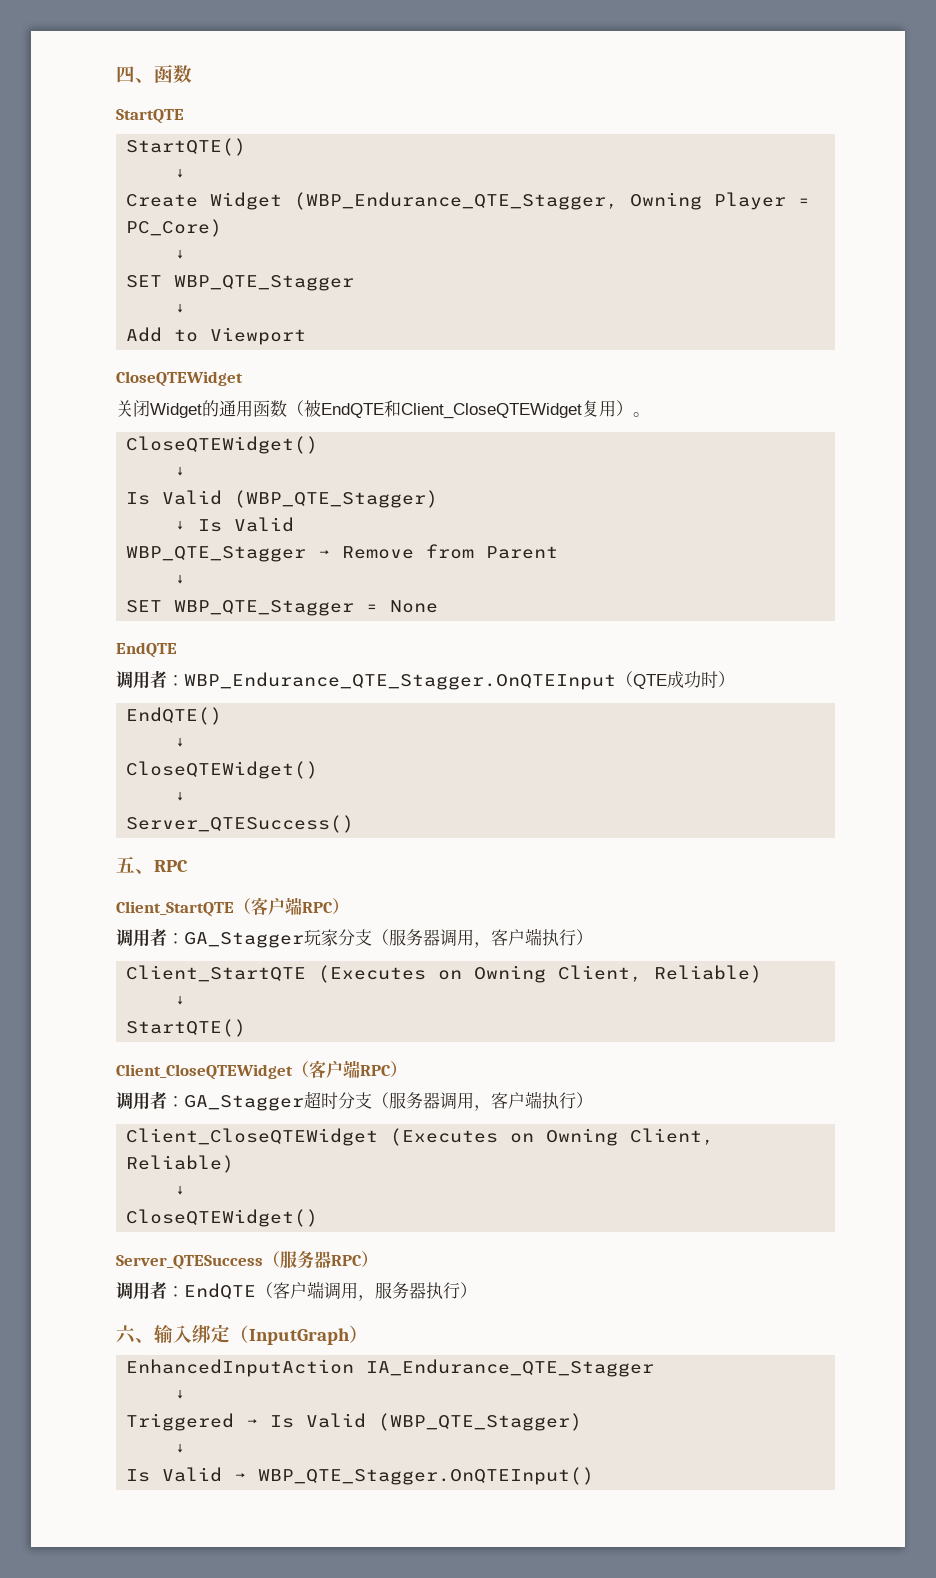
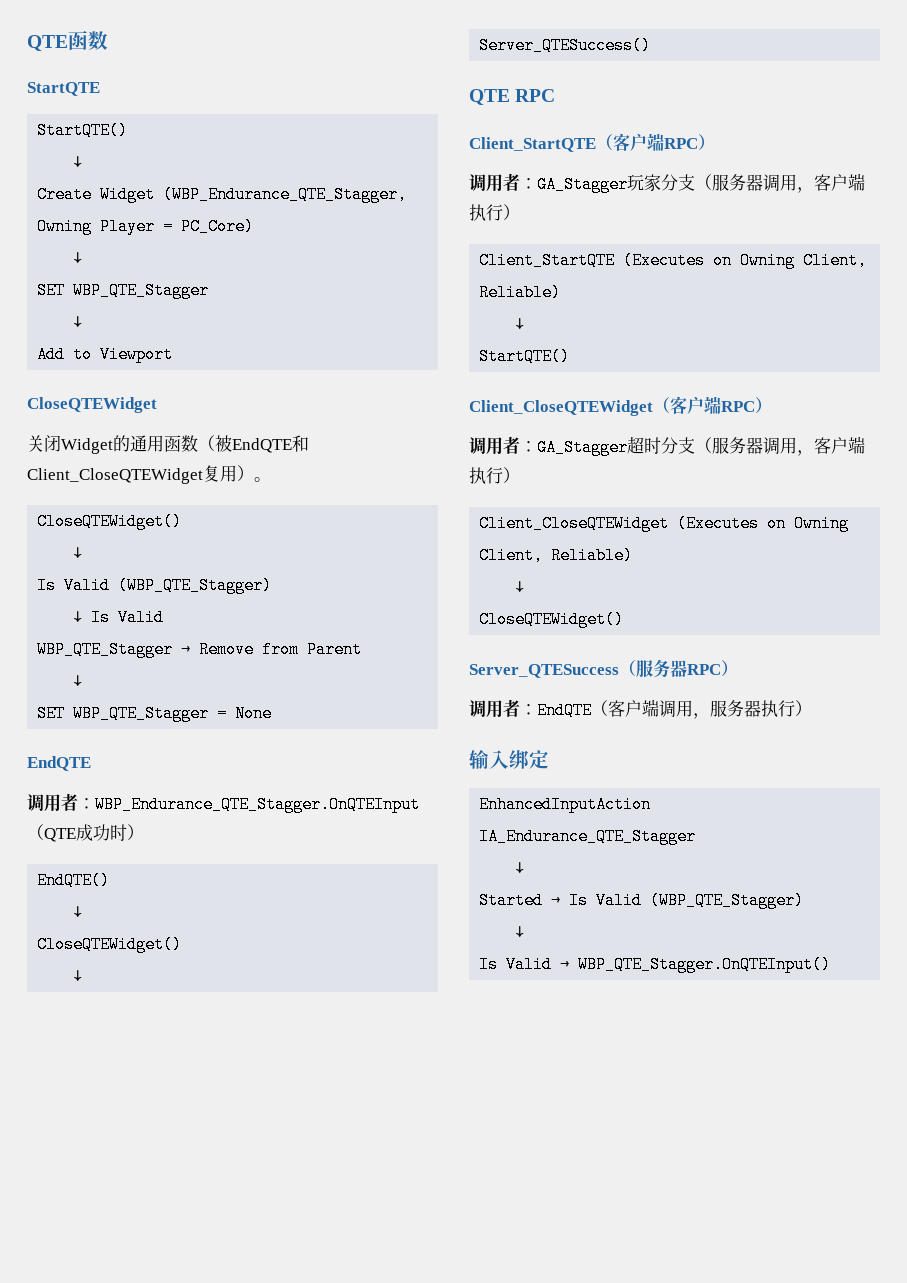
[116,66,154,83] 四、 -> [27,35,68,51] QTE
[116,856,154,874] 五、 -> [469,89,510,105] QTE
[116,1325,154,1344] 六、 -> (812, 708) none
[230,1325,368,1345] （InputGraph） -> (549, 759) none
[126,1413,235,1431] Triggered -> [479,892,544,909] Started

